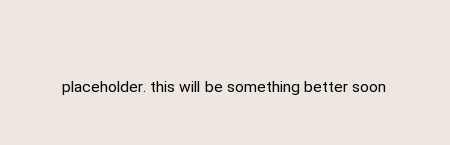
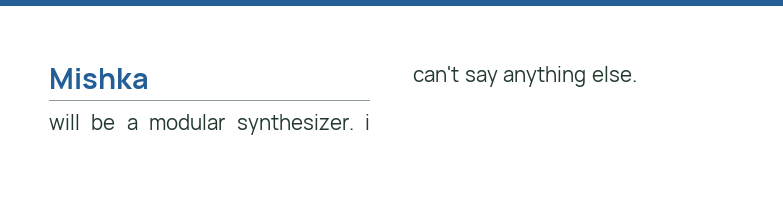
[62,81,387,95] placeholder. this will be something better soon -> [49,68,149,89] [49,114,370,135] [413,66,637,87] Mishka // will be a modular synthesizer. i can't say anything else.

